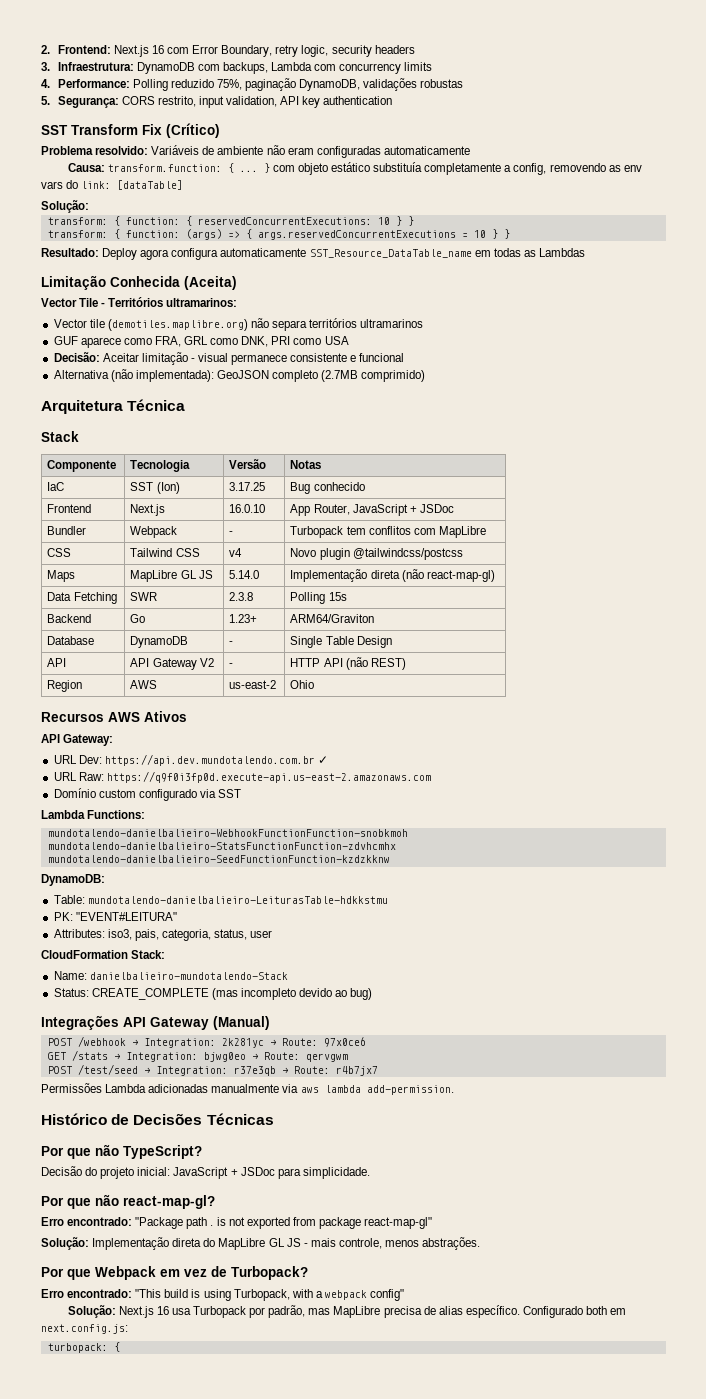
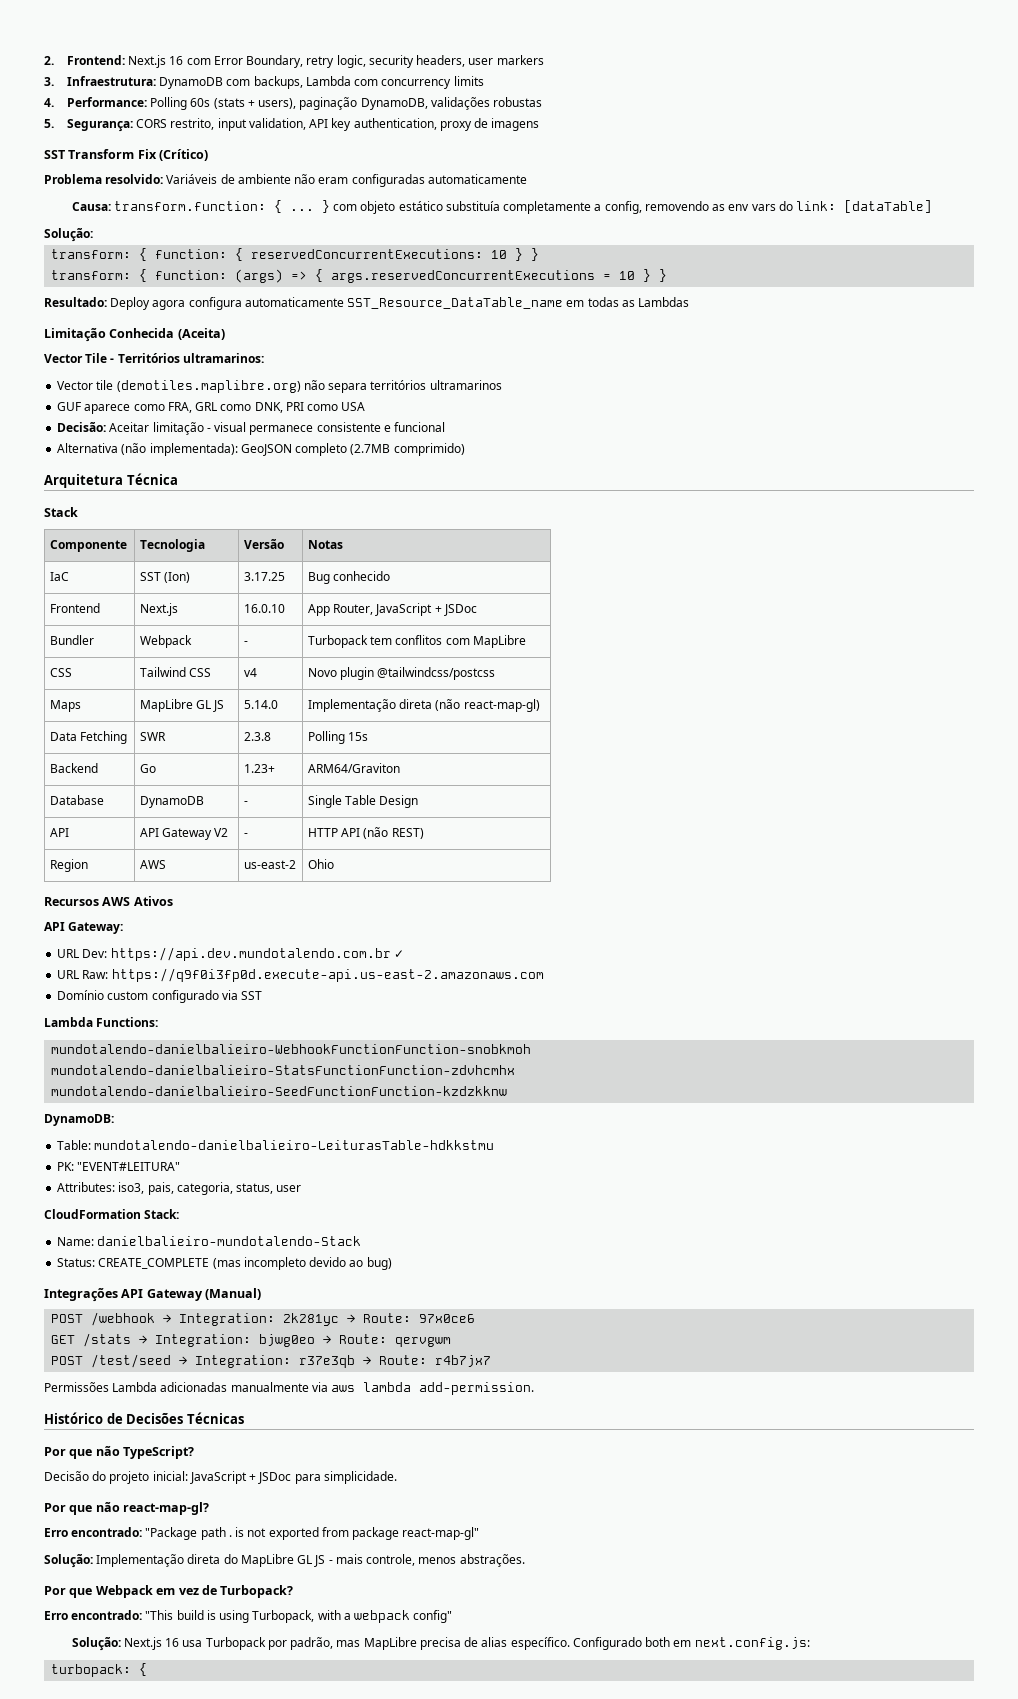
[374,45,415,54] headers -> [416,55,544,67] headers, user markers
[170,79,243,90] reduzido 75%, -> [190,98,297,109] 60s (stats + users),
[323,96,393,105] authentication -> [353,118,540,131] authentication, proxy de imagens

